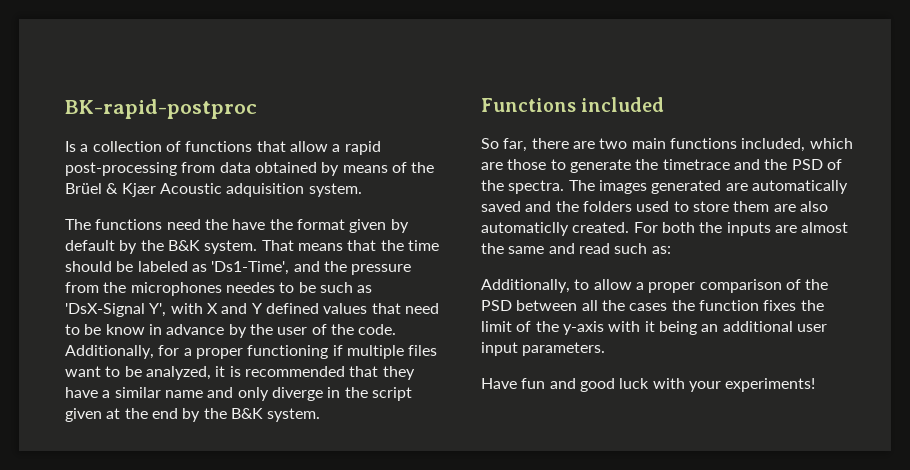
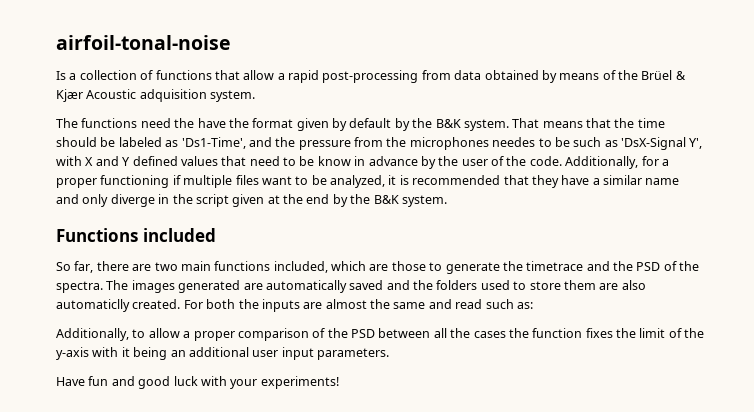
[65,99,257,119] BK-rapid-postproc -> [56,35,231,50] airfoil-tonal-noise

